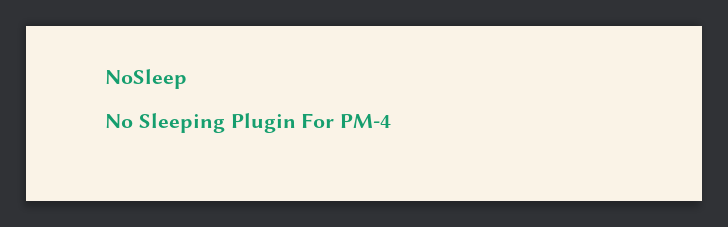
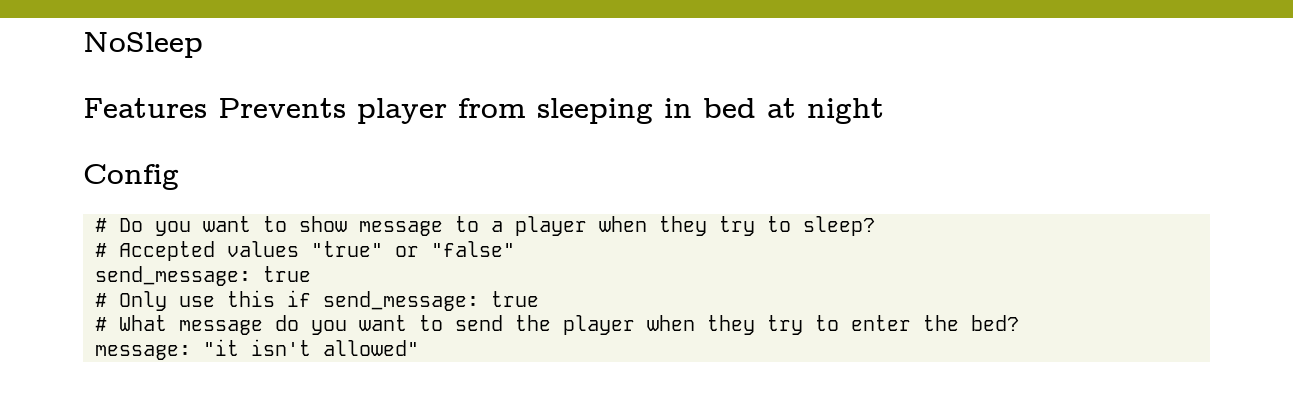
[105,113,392,133] No Sleeping Plugin For PM-4 -> [83,98,884,124] [83,164,179,190] [95,216,876,236] [95,241,516,261] [95,266,312,286] [95,290,540,311] [95,315,1020,335] [95,339,420,360] Features Prevents player from sleeping in bed at night // Config // # Do you want to show message to a player when they try to sleep? // # Accepted values "true" or "false" // send_message: true // # Only use this if send_message: true // # What message do you want to send the player when they try to enter the bed? // message: "it isn't allowed"

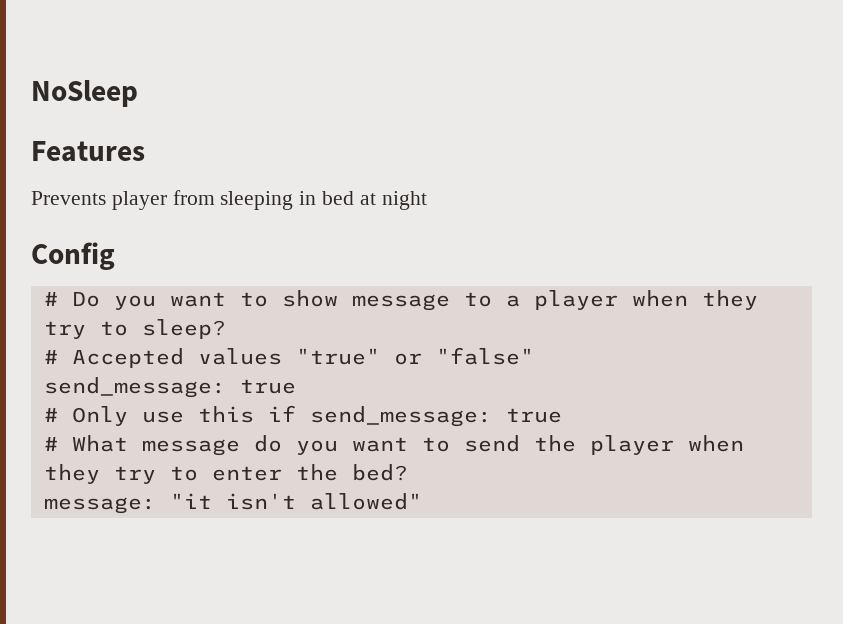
(207, 108) none -> (145, 151) //

